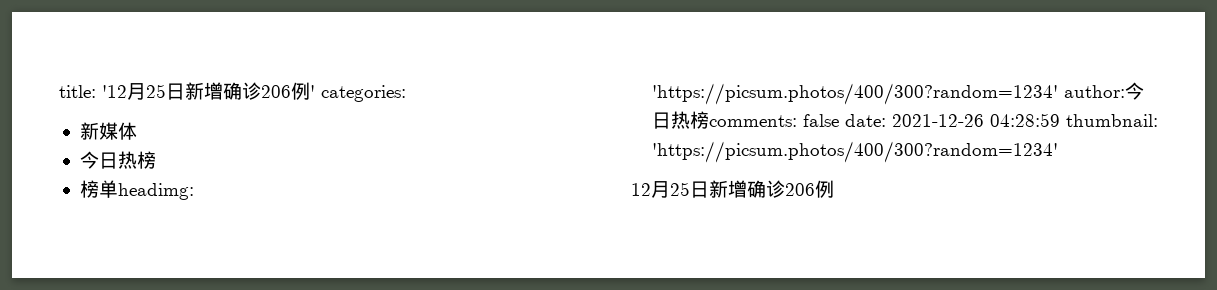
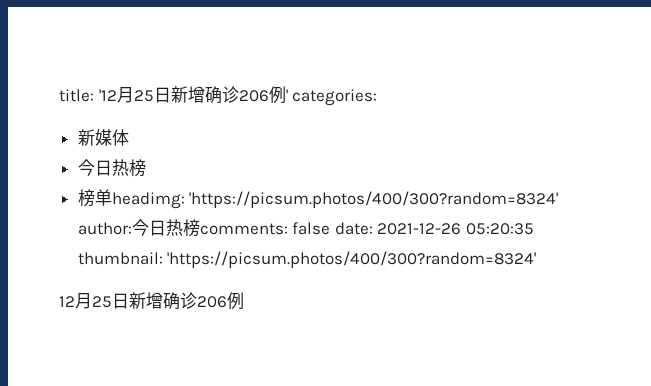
[651,83,1058,105] 'https://picsum.photos/400/300?random=1234' -> [189,191,559,208] 'https://picsum.photos/400/300?random=8324'
[989,113,1158,127] [651,141,1058,163] 04:28:59 thumbnail: 'https://picsum.photos/400/300?random=1234' -> [466,223,535,235] [77,251,537,268] 05:20:35 thumbnail: 'https://picsum.photos/400/300?random=8324'

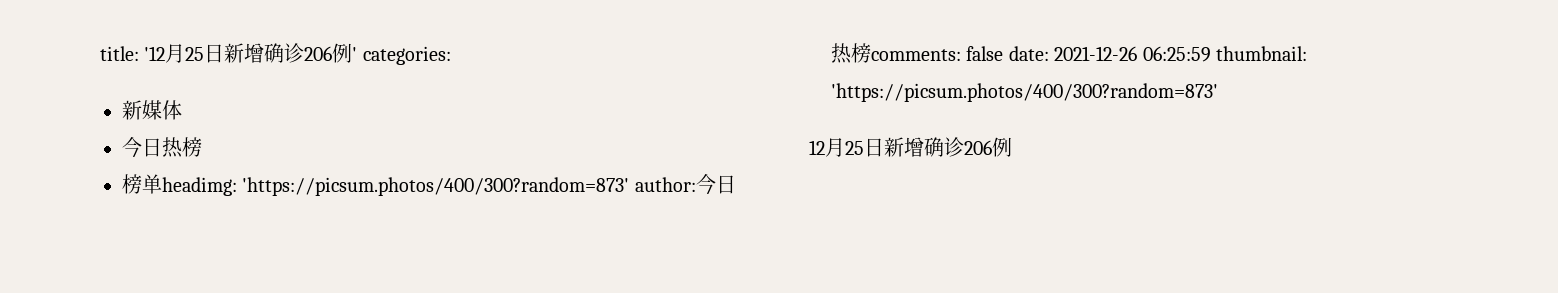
[189,191,559,208] 'https://picsum.photos/400/300?random=8324' -> [242,177,630,196] 'https://picsum.photos/400/300?random=873'
[466,223,535,235] [77,251,537,268] 05:20:35 thumbnail: 'https://picsum.photos/400/300?random=8324' -> [1142,46,1307,62] [831,83,1218,102] 06:25:59 thumbnail: 'https://picsum.photos/400/300?random=873'

